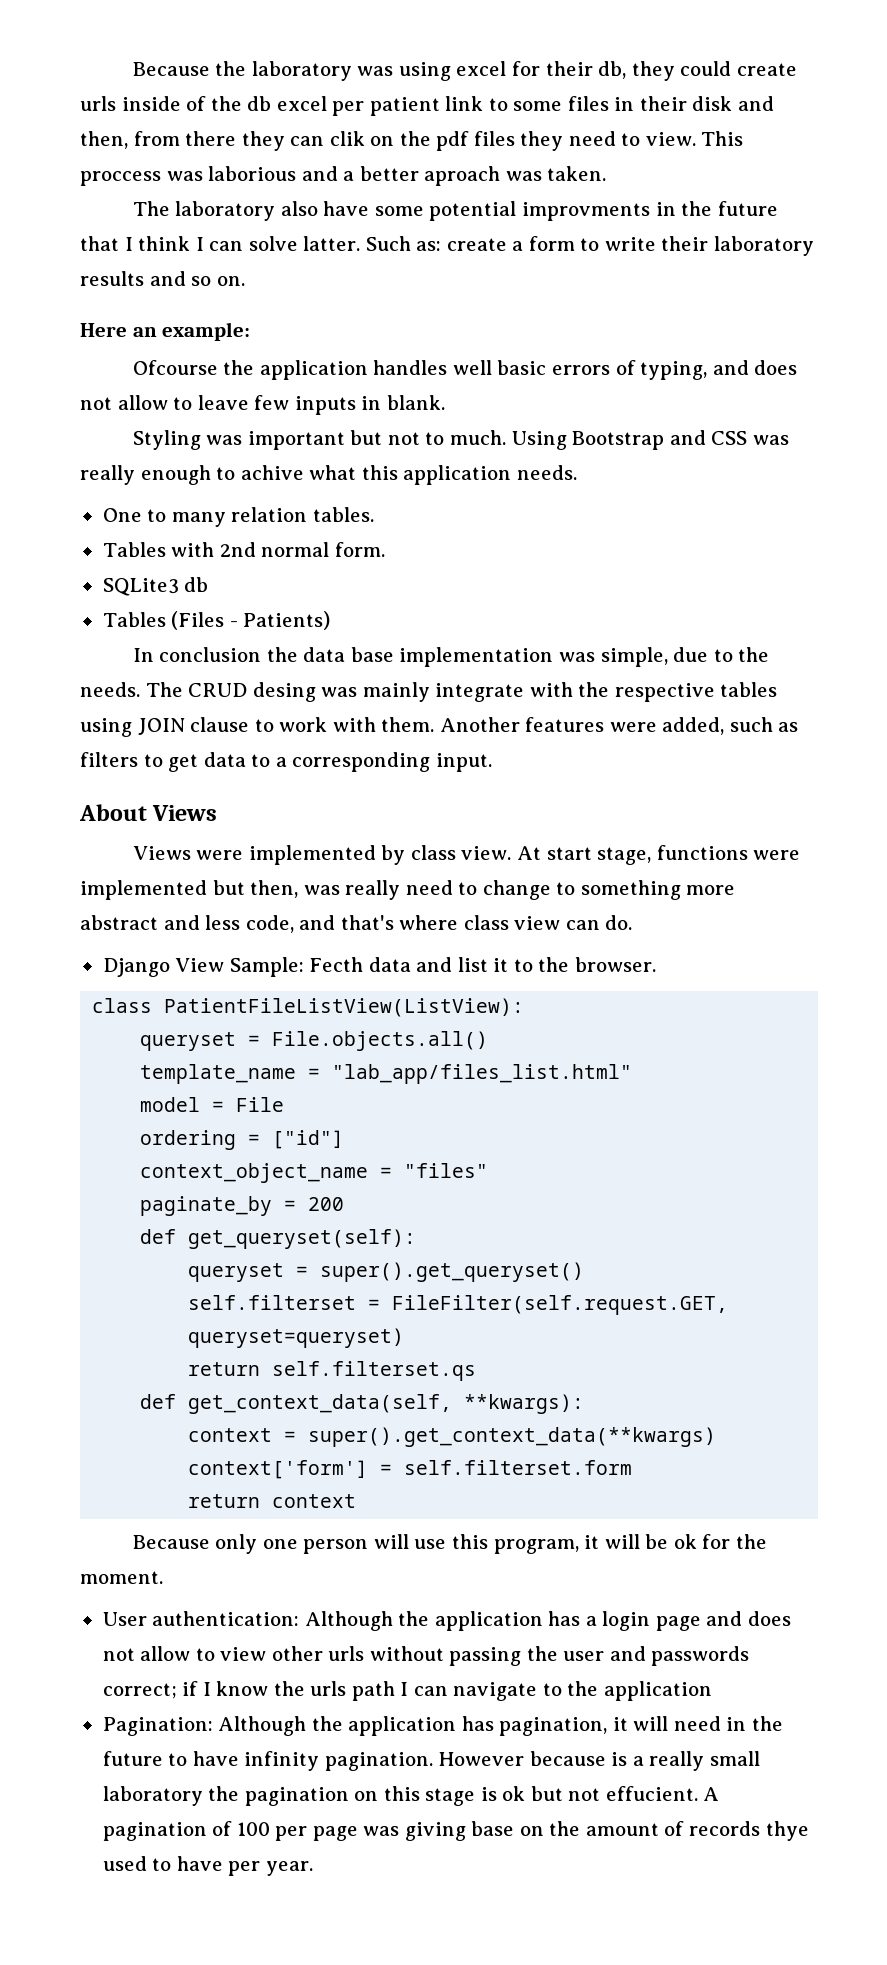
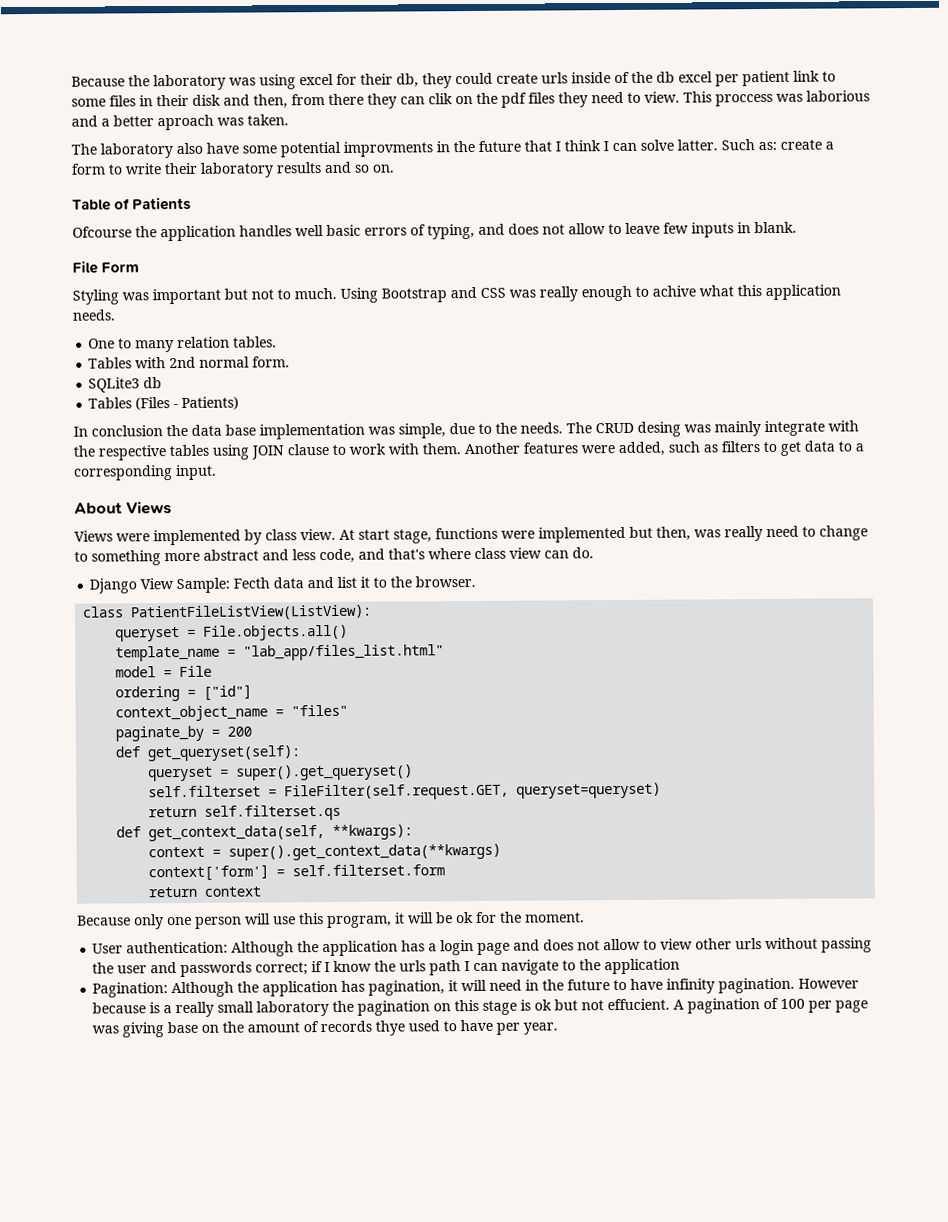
[80,322,251,341] Here an example: -> [72,196,192,211] Table of Patients
(445, 402) none -> [72,260,140,274] // File Form

